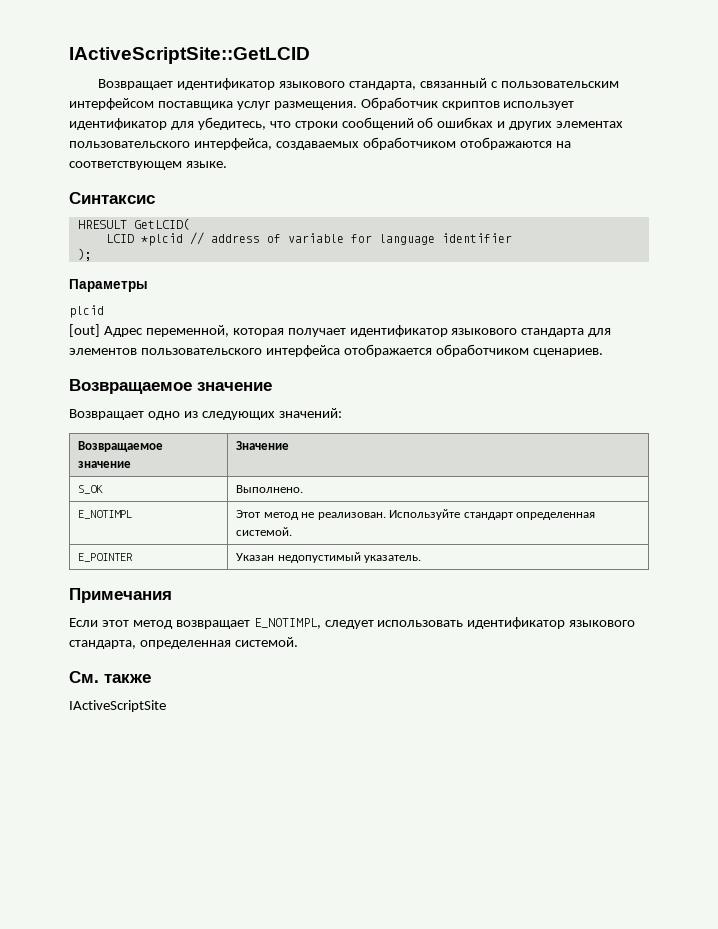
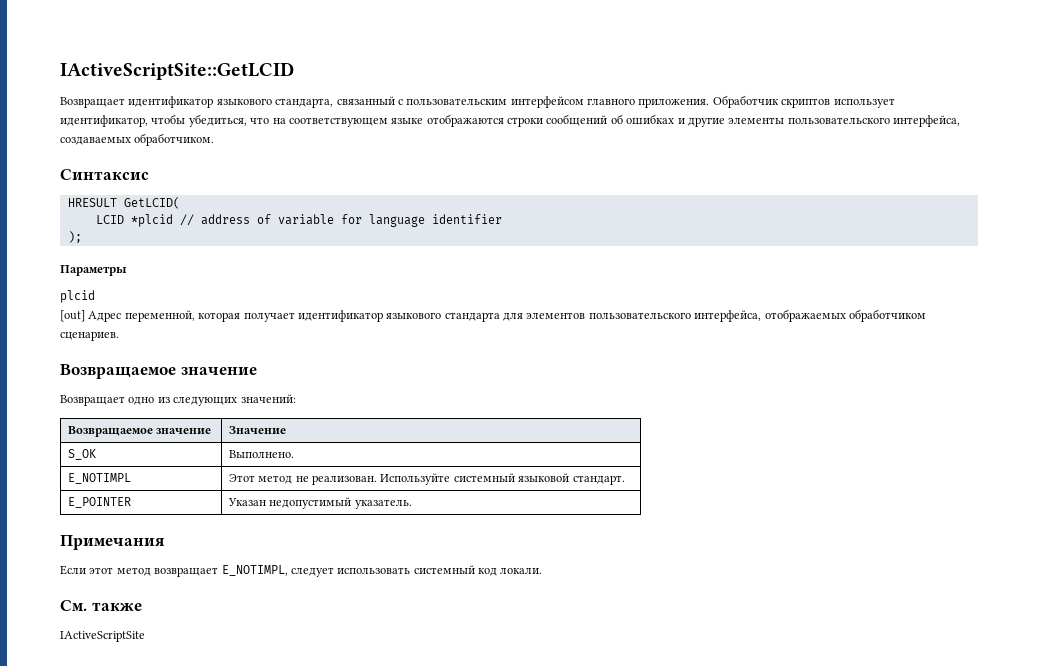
[157,97,575,110] [69,117,291,130] поставщика услуг размещения. Обработчик скриптов использует идентификатор для убедитесь, что -> [587,95,895,108] [60,114,504,127] главного приложения. Обработчик скриптов использует идентификатор, чтобы убедиться, что на соответствующем языке отображаются
[509,121,624,130] других элементах -> [687,117,785,127] другие элементы
[362,137,571,150] [69,161,227,170] обработчиком отображаются на соответствующем языке. -> [134,133,215,146] обработчиком.
[265,344,432,357] интерфейса отображается -> [694,309,846,322] интерфейса, отображаемых
[463,512,596,520] [236,527,293,536] стандарт определенная системой. -> [453,473,625,485] системный языковой стандарт.
[467,617,636,629] [69,637,298,649] идентификатор языкового стандарта, определенная системой. -> [413,565,543,576] системный код локали.

